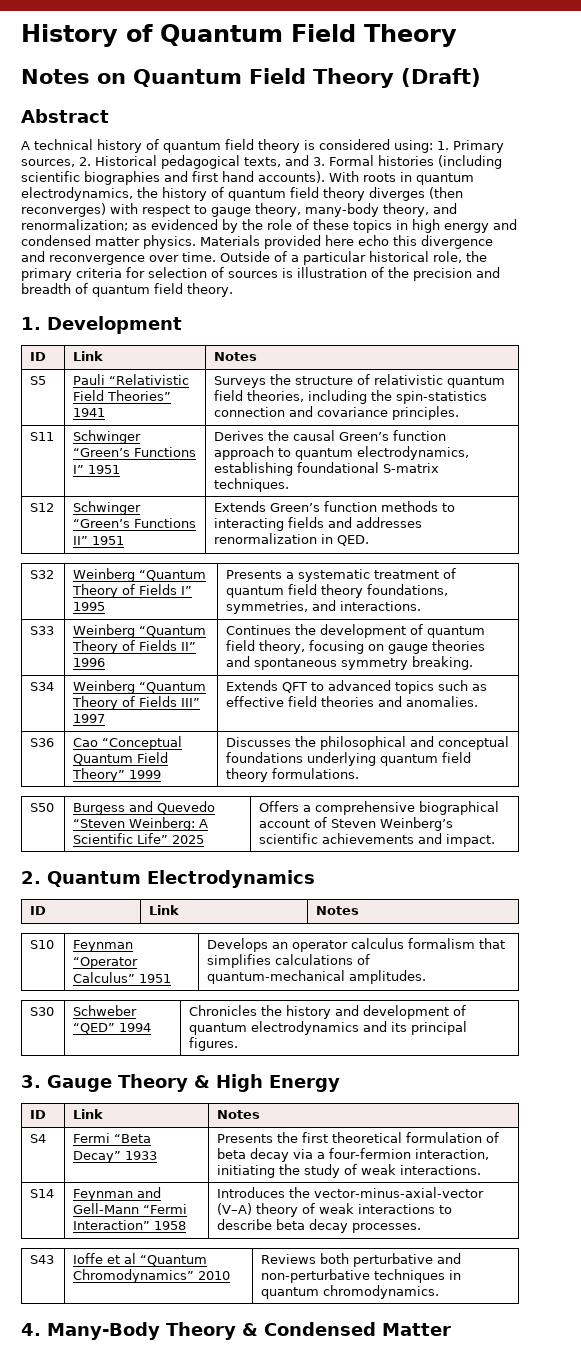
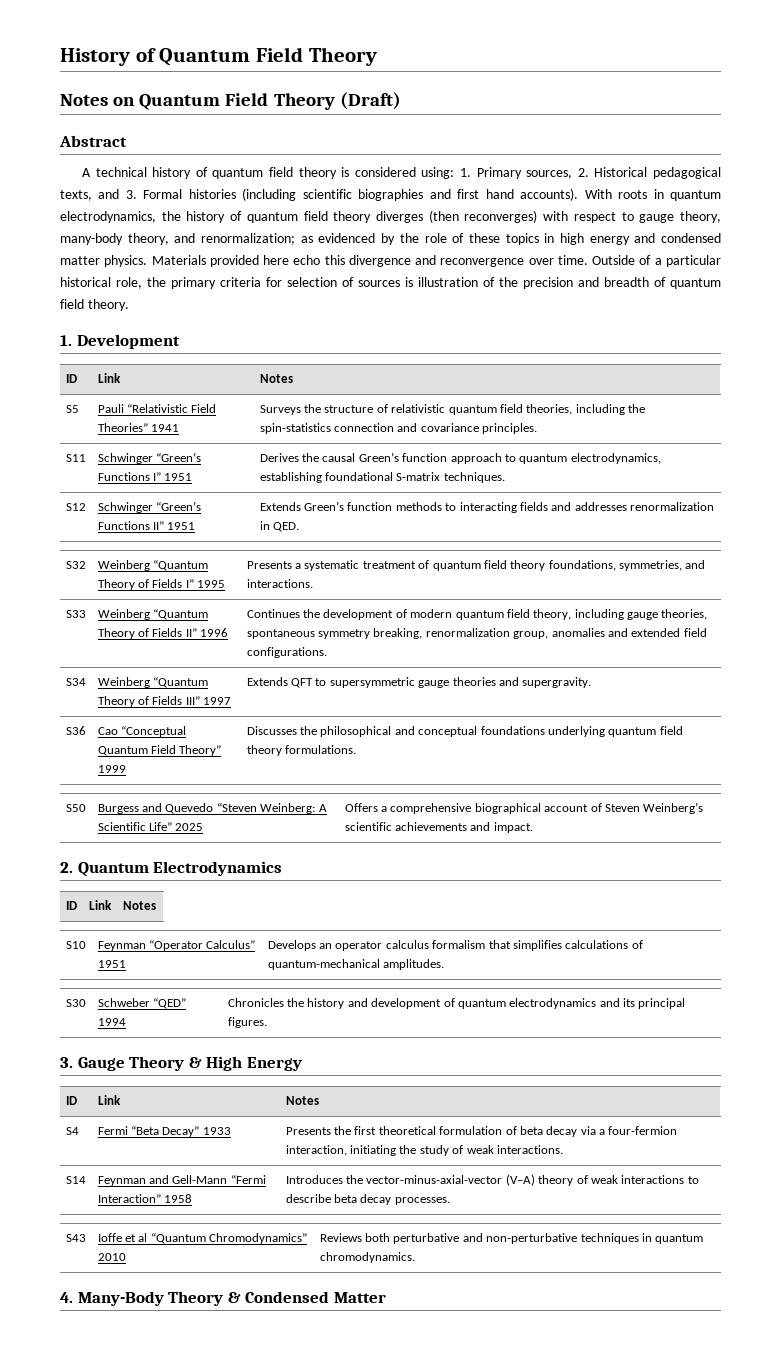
(424, 629) none -> [410,609,453,618] modern
[309,640,486,654] [226,656,474,670] focusing on gauge theories and spontaneous symmetry breaking. -> [574,609,708,620] [246,628,707,639] [246,647,327,658] including gauge theories, spontaneous symmetry breaking, renormalization group, anomalies and extended field configurations.
[328,680,488,694] [226,696,479,707] advanced topics such as effective field theories and anomalies. -> [329,677,592,688] supersymmetric gauge theories and supergravity.

